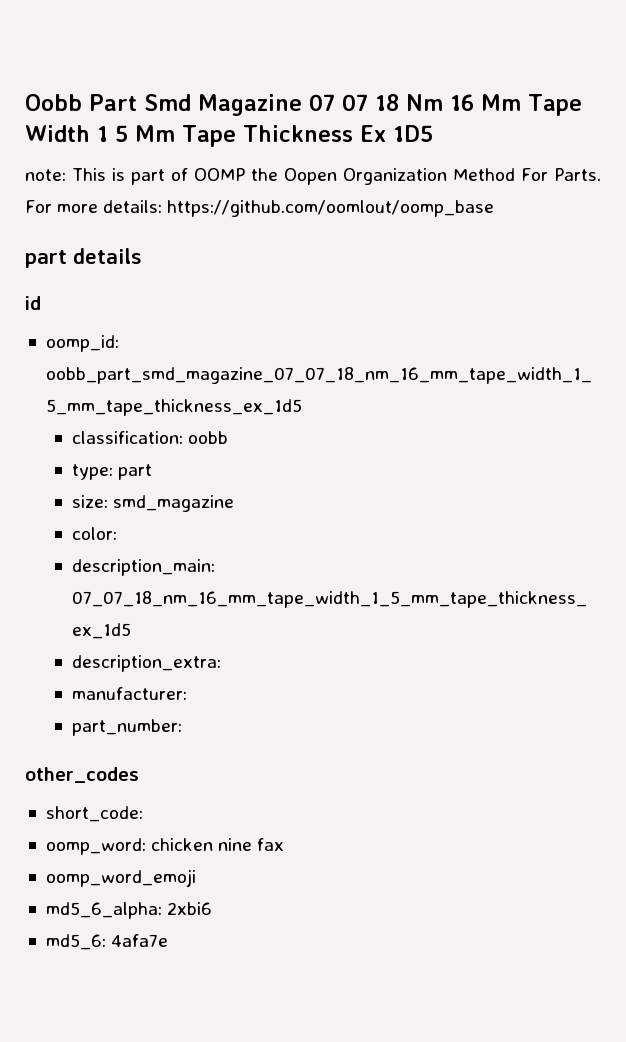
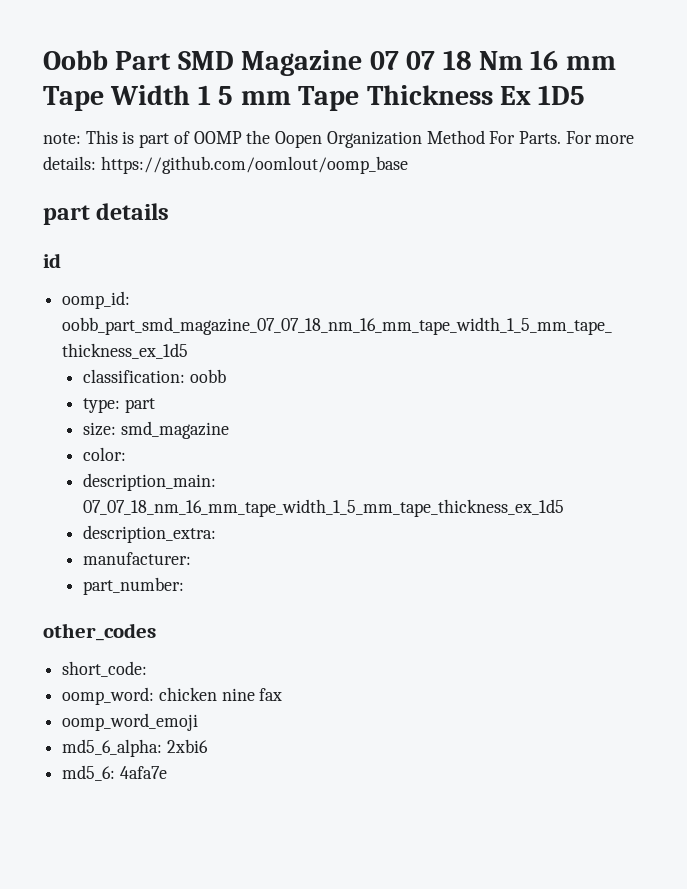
[144,94,191,111] Smd -> [177,51,234,70] SMD
[481,94,521,111] Mm -> [565,56,616,70] mm
[135,125,175,142] Mm -> [240,91,291,105] mm

